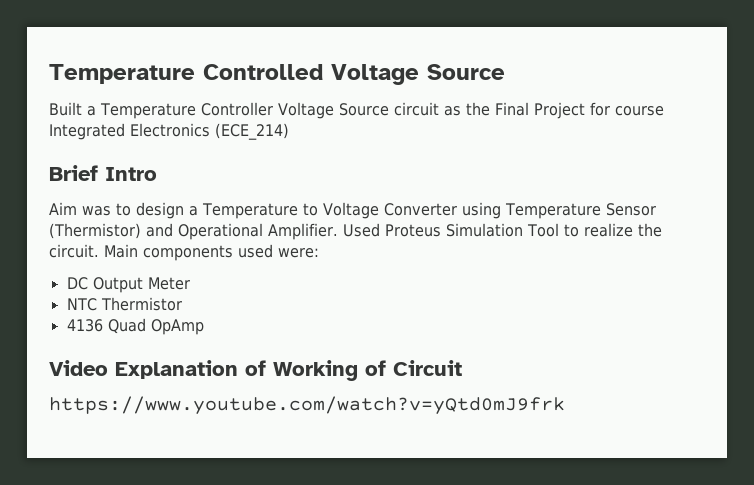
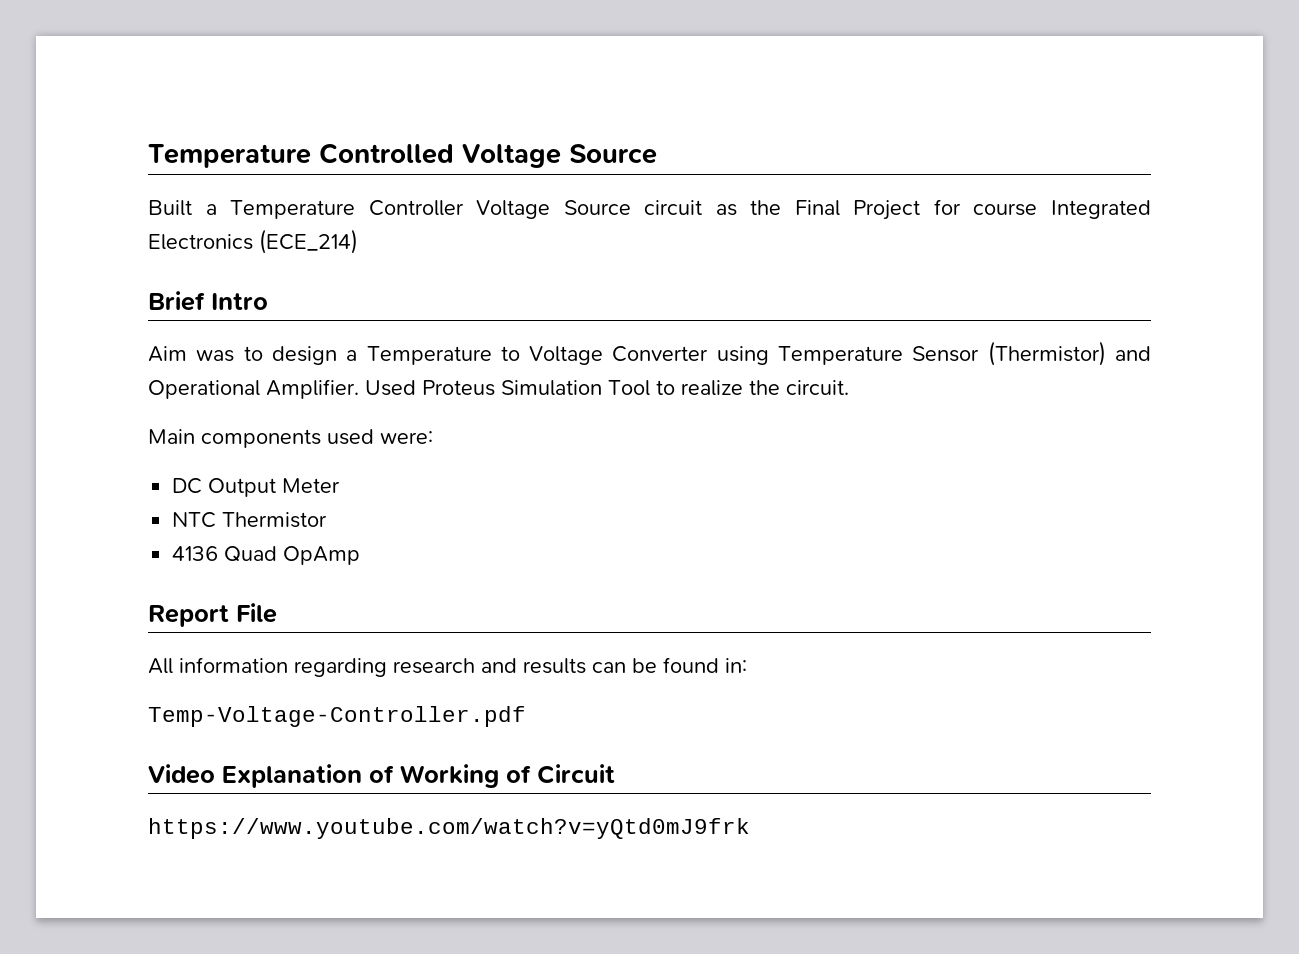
(99, 251) none -> (849, 387) //
(204, 327) none -> [148,603,277,627] [148,657,747,677] [148,706,526,727] // Report File // All information regarding research and results can be found in: // Temp-Voltage-Controller.pdf

